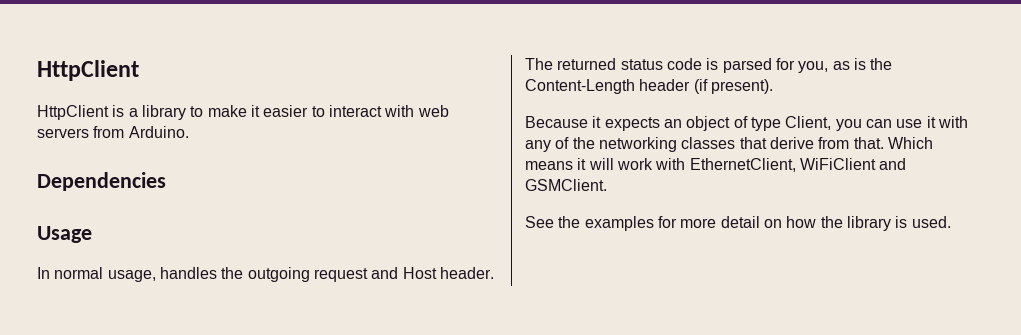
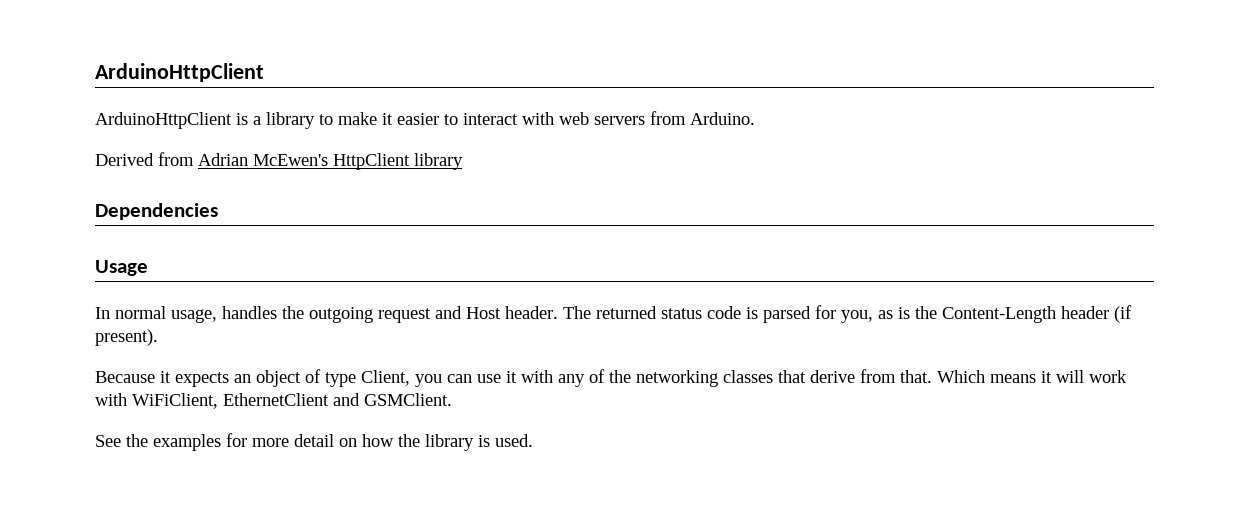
[37,60,139,81] [37,105,109,120] HttpClient // HttpClient -> [95,63,264,82] [95,112,232,129] ArduinoHttpClient // ArduinoHttpClient
(189, 132) none -> [95,152,463,170] // Derived from Adrian McEwen's HttpClient library
[689,158,876,172] EthernetClient, WiFiClient -> [132,393,329,409] WiFiClient, EthernetClient

